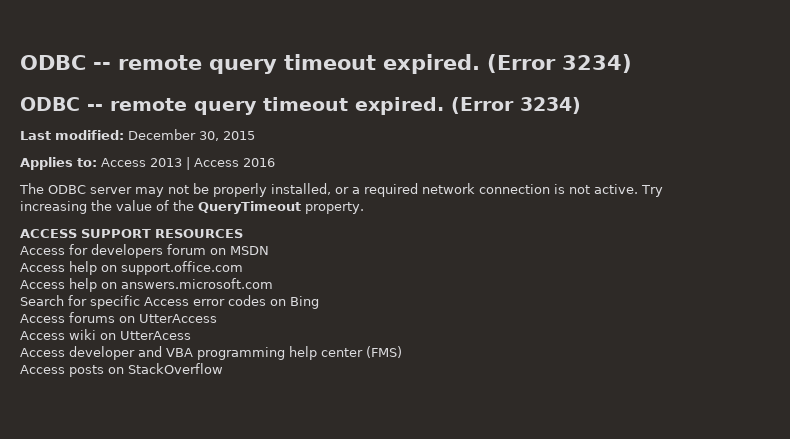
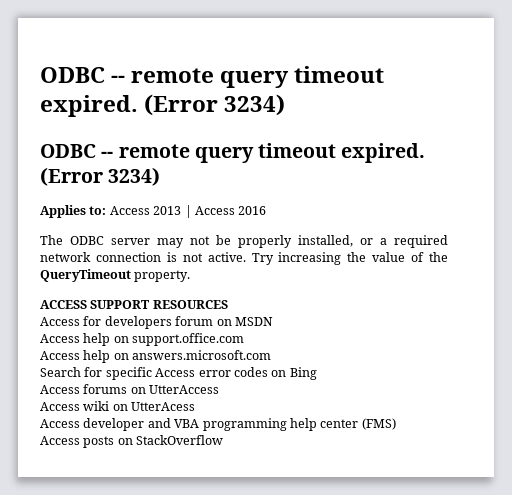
[20,129,255,141] // Last modified: December 30, 2015 -> (161, 176) none

